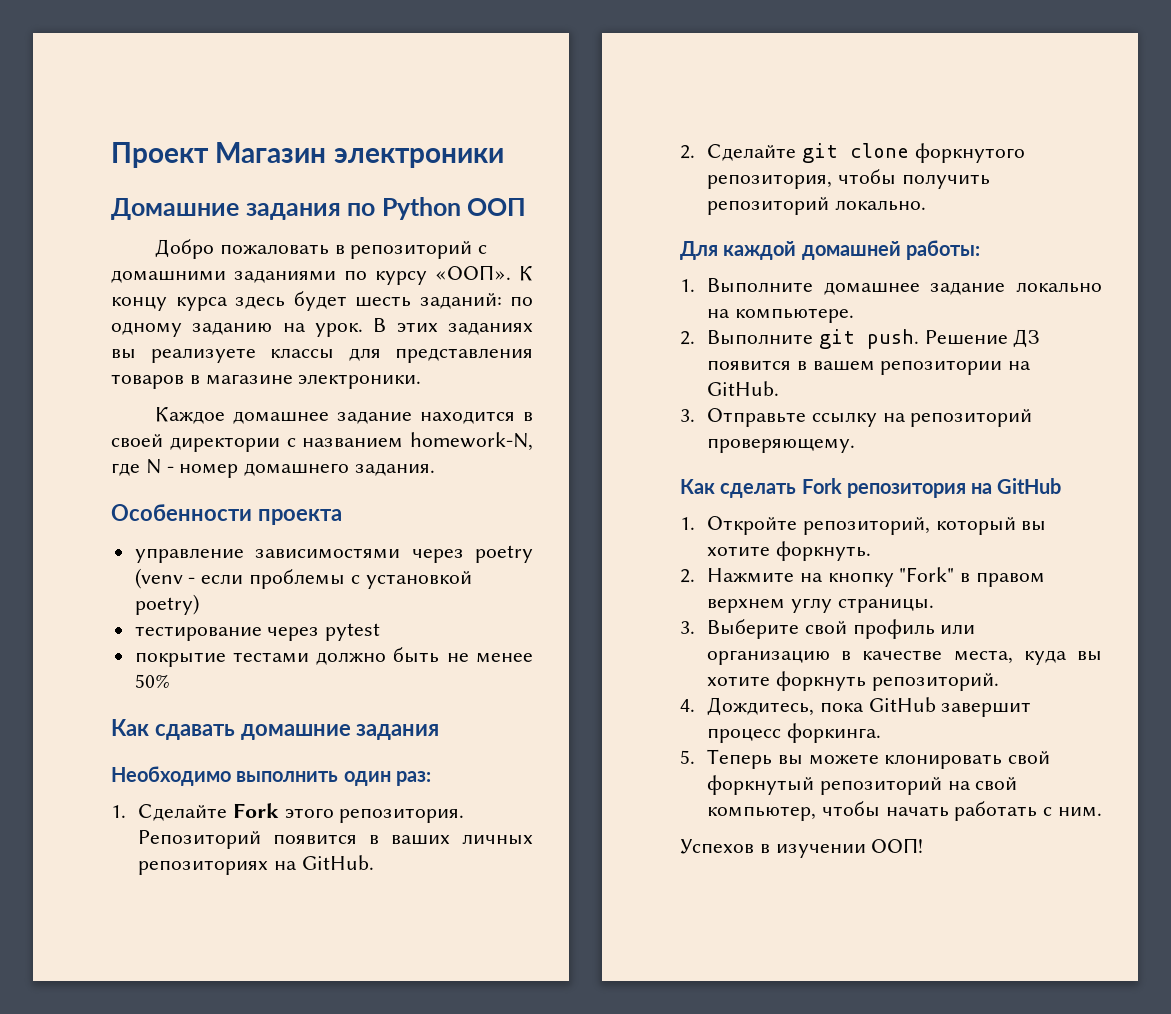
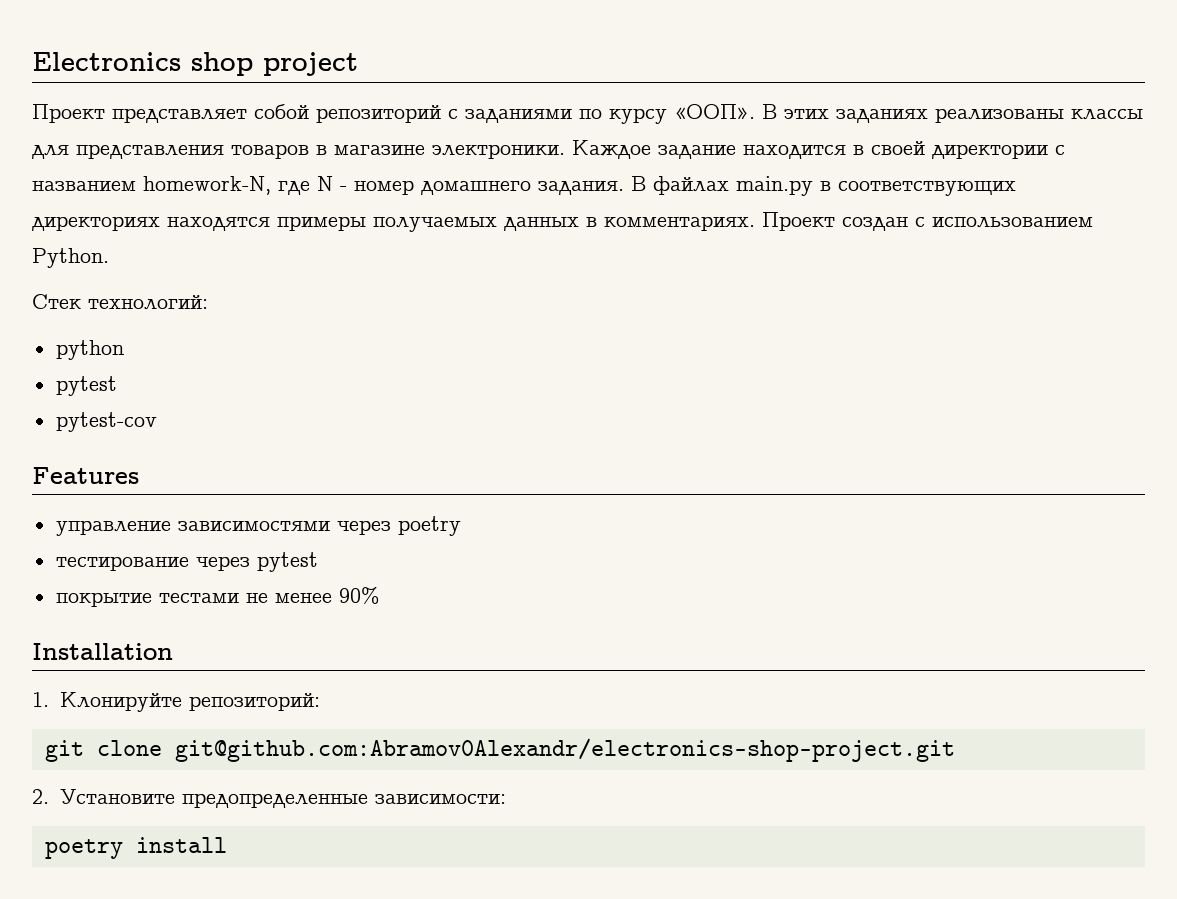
[111,142,504,168] [111,197,527,220] [155,239,345,259] Проект Магазин электроники // Домашние задания по Python ООП // Добро пожаловать в -> [32,52,358,76] [32,104,309,123] Electronics shop project // Проект представляет собой
[111,270,226,283] домашними -> (458, 114) none
[519,266,533,281] [111,291,533,311] [111,322,363,337] К концу курса здесь будет шесть заданий: по одному заданию на урок. -> (755, 111) none
[111,348,256,363] вы реализуете -> [935,108,1064,123] реализованы
[155,407,330,424] // Каждое домашнее -> [572,140,651,159] Каждое
[111,504,342,525] [134,545,533,563] [134,568,472,589] [134,594,199,615] // Особенности проекта // управление зависимостями через poetry (venv - если проблемы с установкой poetry) -> [631,176,1016,196] [32,212,1093,232] [32,248,109,268] [32,294,208,310] [55,340,124,360] [55,376,117,396] [55,412,157,432] [32,467,139,484] [55,516,461,536] В файлах main.py в соответствующих директориях находятся примеры получаемых данных в комментариях. Проект создан с использованием Python. // Стек технологий: // python // pytest // pytest-cov // Features // управление зависимостями через poetry
[316,647,533,665] [134,674,170,688] [111,719,440,740] [111,766,431,786] [111,803,465,823] [137,830,533,849] [137,855,374,875] [680,143,1025,163] [706,169,990,189] [706,197,926,215] [680,240,980,260] [680,278,1102,295] [706,308,854,323] [680,329,1041,349] [706,360,1032,375] [706,381,779,396] [680,408,1033,427] [706,438,855,453] [680,478,1062,498] [680,516,1047,535] [706,541,871,561] [680,567,1045,587] [706,598,934,613] [680,619,976,639] [706,650,1102,665] [706,671,999,691] [680,697,1032,717] [706,723,881,743] [680,749,1051,769] [706,775,1018,795] [706,801,1102,821] [680,838,924,858] должно быть не менее 50% // Как сдавать домашние задания // Необходимо выполнить один раз: // 1. Сделайте Fork этого репозитория. Репозиторий появится в ваших личных репозиториях на GitHub. // 2. Сделайте git clone форкнутого репозитория, чтобы получить репозиторий локально. // Для каждой домашней работы: // 1. Выполните домашнее задание локально на компьютере. // 2. Выполните git push. Решение ДЗ появится в вашем репозитории на GitHub. // 3. Отправьте ссылку на репозиторий проверяющему. // Как сделать Fork репозитория на GitHub // 1. Откройте репозиторий, который вы хотите форкнуть. // 2. Нажмите на кнопку "Fork" в правом верхнем углу страницы. // 3. Выберите свой профиль или организацию в качестве места, куда вы хотите форкнуть репозиторий. // 4. Дождитесь, пока GitHub завершит процесс форкинга. // 5. Теперь вы можете клонировать свой форкнутый репозиторий на свой компьютер, чтобы начать работать с ним. // Успехов в изучении ООП! -> [245,586,379,604] [32,643,173,660] [32,692,320,712] [44,738,955,762] [32,789,506,808] [44,837,227,859] не менее 90% // Installation // 1. Клонируйте репозиторий: // git clone git@github.com:Abramov0Alexandr/electronics-shop-project.git // 2. Установите предопределенные зависимости: // poetry install

